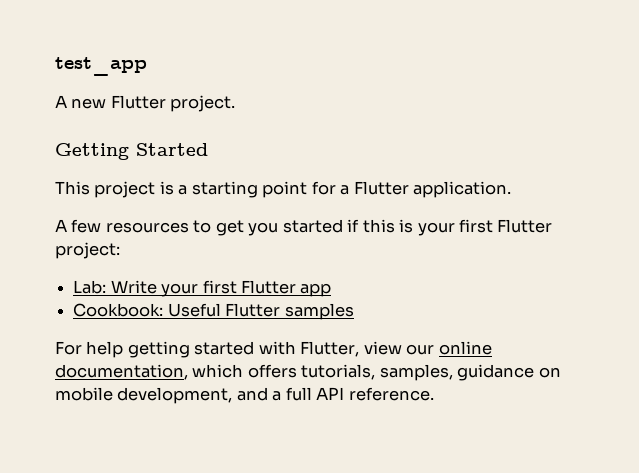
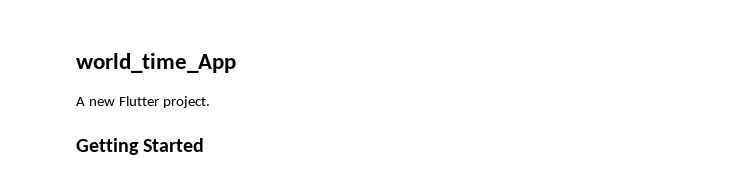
[55,57,147,76] test_app -> [76,53,236,73] world_time_App
[55,181,512,198] [55,219,553,236] [55,242,120,259] [73,280,332,297] [73,303,354,320] [55,341,492,358] [55,364,561,381] [55,387,434,404] // This project is a starting point for a Flutter application. // A few resources to get you started if this is your first Flutter project: // Lab: Write your first Flutter app // Cookbook: Useful Flutter samples // For help getting started with Flutter, view our online documentation, which offers tutorials, samples, guidance on mobile development, and a full API reference. -> (205, 145) none

